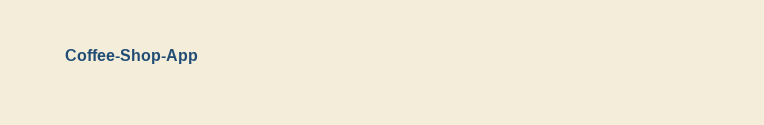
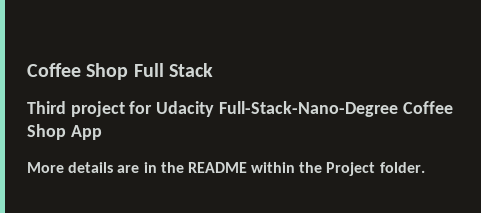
[65,49,198,64] Coffee-Shop-App -> [27,63,213,80] [27,101,453,117] [27,124,102,140] [27,162,425,176] Coffee Shop Full Stack // Third project for Udacity Full-Stack-Nano-Degree Coffee Shop App // More details are in the README within the Project folder.

